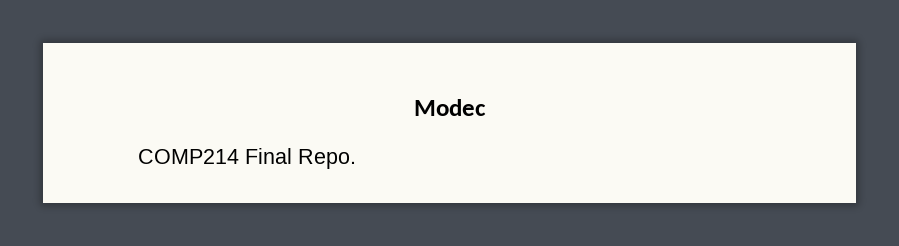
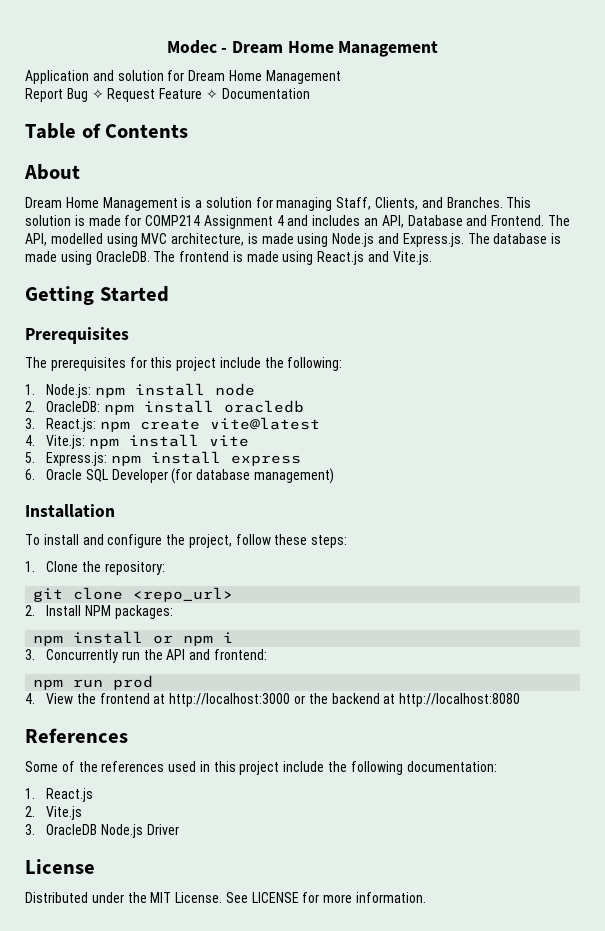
[138,148,356,169] // COMP214 Final Repo. -> [221,41,439,57] [25,70,341,84] [25,88,310,102] [25,123,189,139] [24,164,80,180] [25,197,532,211] [25,215,570,229] [25,233,562,247] [25,251,432,265] [25,286,169,305] [25,327,129,344] [25,357,343,371] [25,383,255,398] [25,400,304,415] [25,417,320,432] [25,434,249,449] [25,451,301,466] [25,468,334,484] [25,504,115,518] [25,534,348,548] [25,561,165,575] [33,587,234,602] [25,605,173,619] [33,631,234,646] [25,649,267,663] [33,675,154,690] [25,693,521,707] [25,728,128,743] [25,761,497,775] [25,788,94,802] [25,806,83,820] [25,824,179,838] [25,859,95,874] [25,892,427,903] - Dream Home Management // Application and solution for Dream Home Management // Report Bug ✧ Request Feature ✧ Documentation // Table of Contents // About // Dream Home Management is a solution for managing Staff, Clients, and Branches. This solution is made for COMP214 Assignment 4 and includes an API, Database and Frontend. The API, modelled using MVC architecture, is made using Node.js and Express.js. The database is made using OracleDB. The frontend is made using React.js and Vite.js. // Getting Started // Prerequisites // The prerequisites for this project include the following: // 1. Node.js: npm install node // 2. OracleDB: npm install oracledb // 3. React.js: npm create vite@latest // 4. Vite.js: npm install vite // 5. Express.js: npm install express // 6. Oracle SQL Developer (for database management) // Installation // To install and configure the project, follow these steps: // 1. Clone the repository: // git clone <repo_url> // 2. Install NPM packages: // npm install or npm i // 3. Concurrently run the API and frontend: // npm run prod // 4. View the frontend at http://localhost:3000 or the backend at http://localhost:8080 // References // Some of the references used in this project include the following documentation: // 1. React.js // 2. Vite.js // 3. OracleDB Node.js Driver // License // Distributed under the MIT License. See LICENSE for more information.

